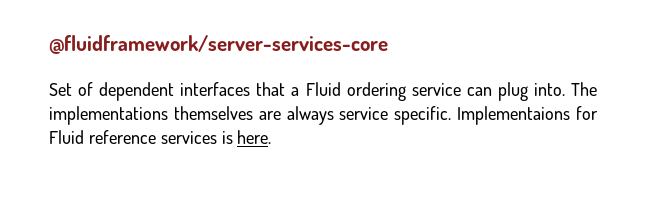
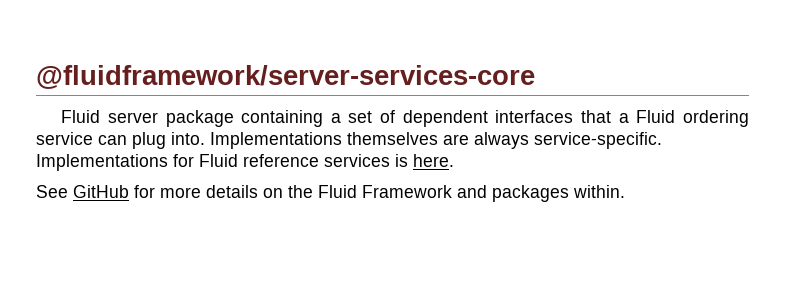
[49,83,72,96] Set -> [61,110,373,127] Fluid server package containing a set
[571,82,597,96] [49,106,168,125] The implementations -> [210,132,342,149] Implementations
[339,106,571,125] service specific. Implementaions -> [534,132,662,149] [36,154,168,171] service-specific. Implementations
(272, 137) none -> [36,185,625,202] // See GitHub for more details on the Fluid Framework and packages within.

